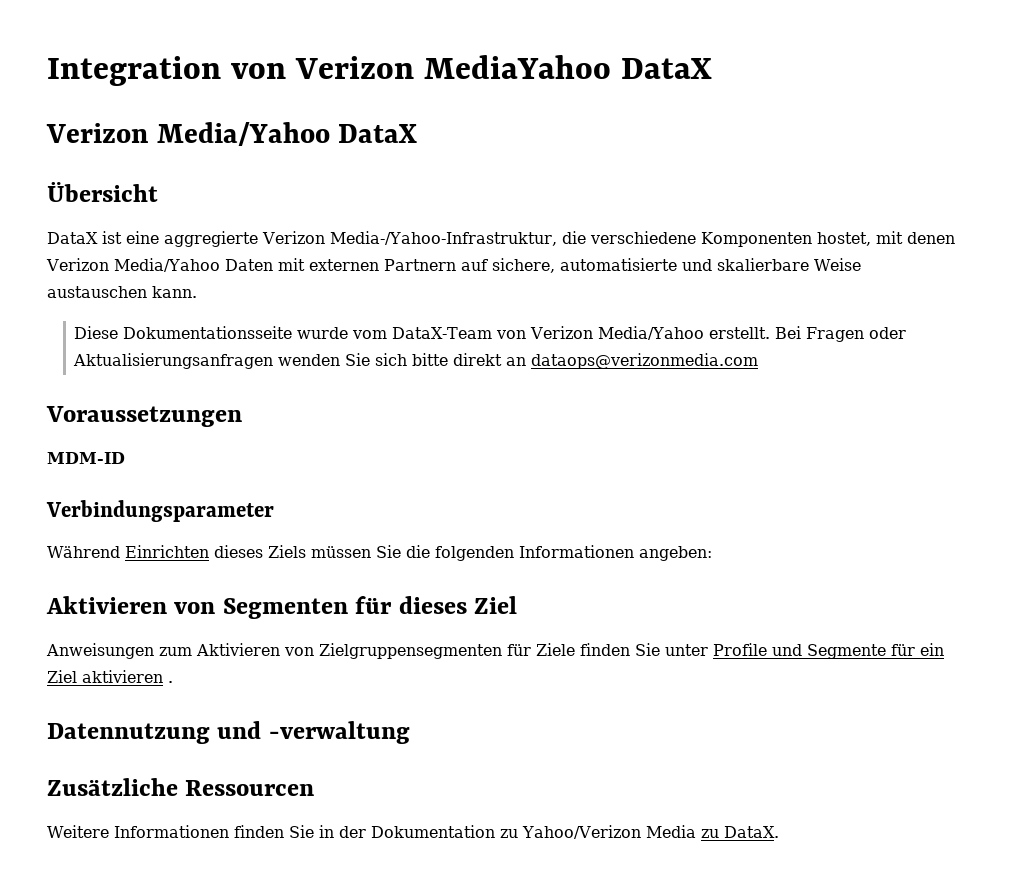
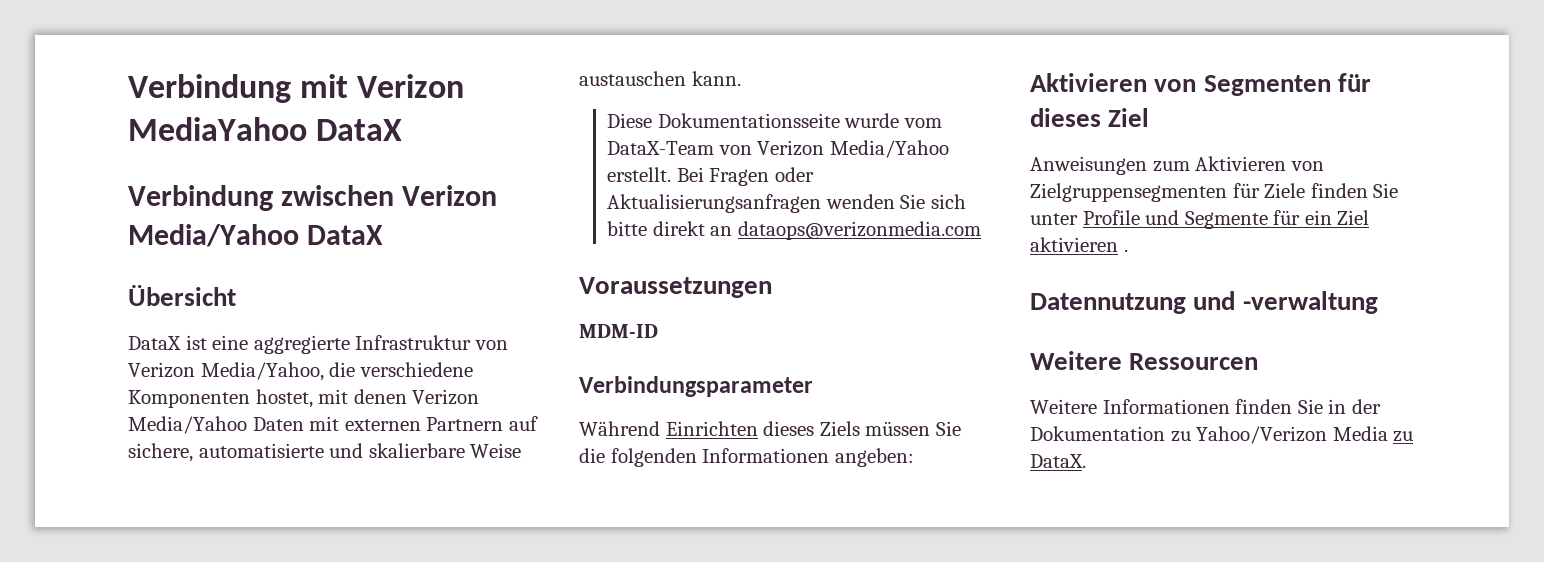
[47,56,286,86] Integration von -> [128,74,349,103] Verbindung mit
(712, 68) none -> [128,185,395,211] Verbindung zwischen
[262,231,557,246] Verizon Media-/Yahoo-Infrastruktur, -> [355,335,508,350] [128,362,324,381] Infrastruktur von Verizon Media/Yahoo,
[47,778,178,796] Zusätzliche -> [1030,351,1122,370] Weitere

